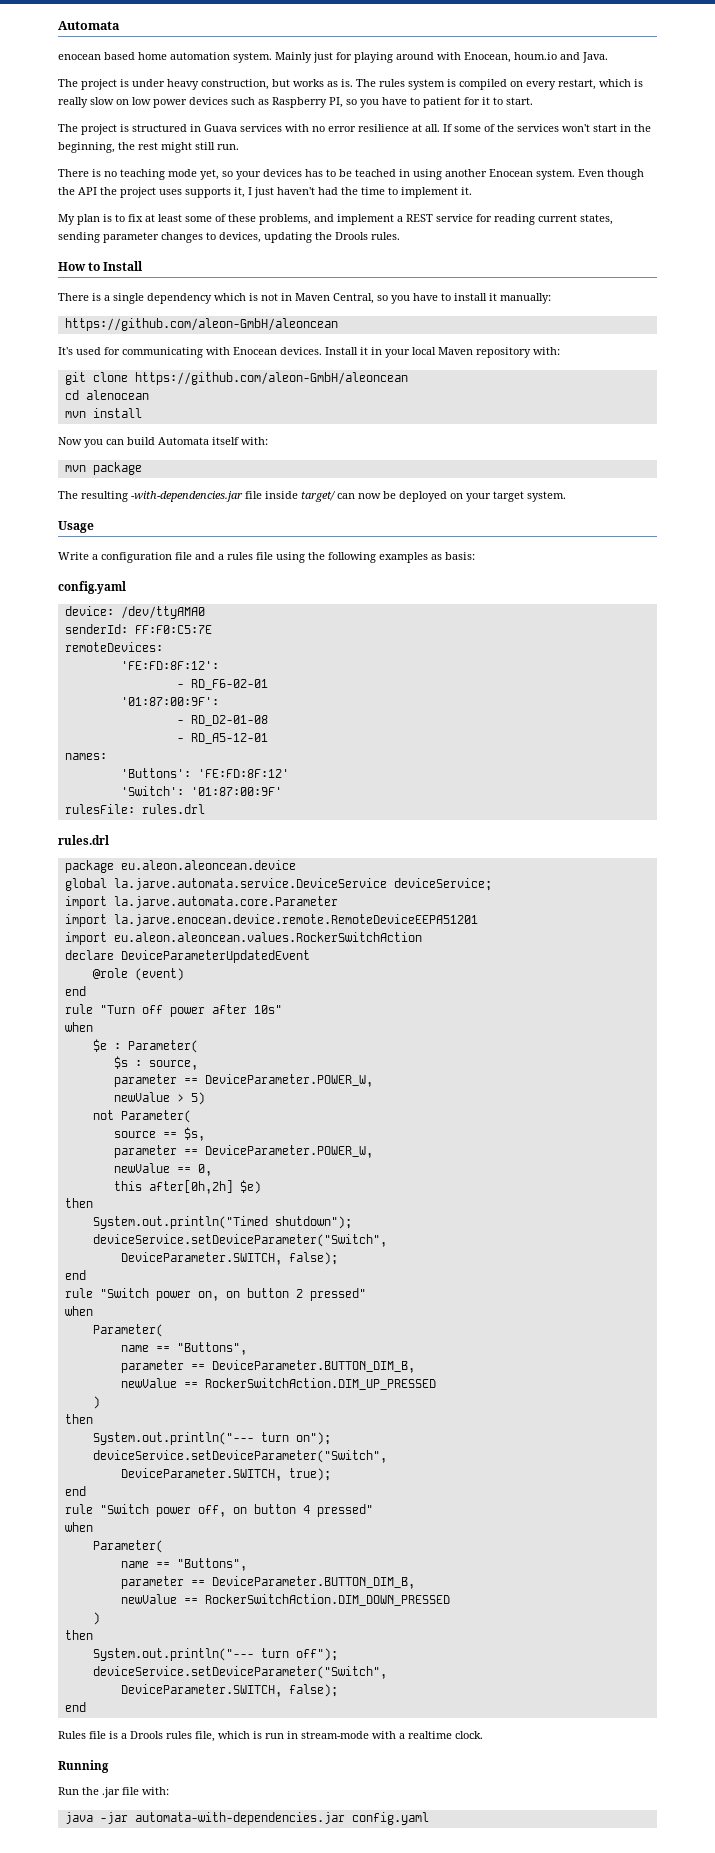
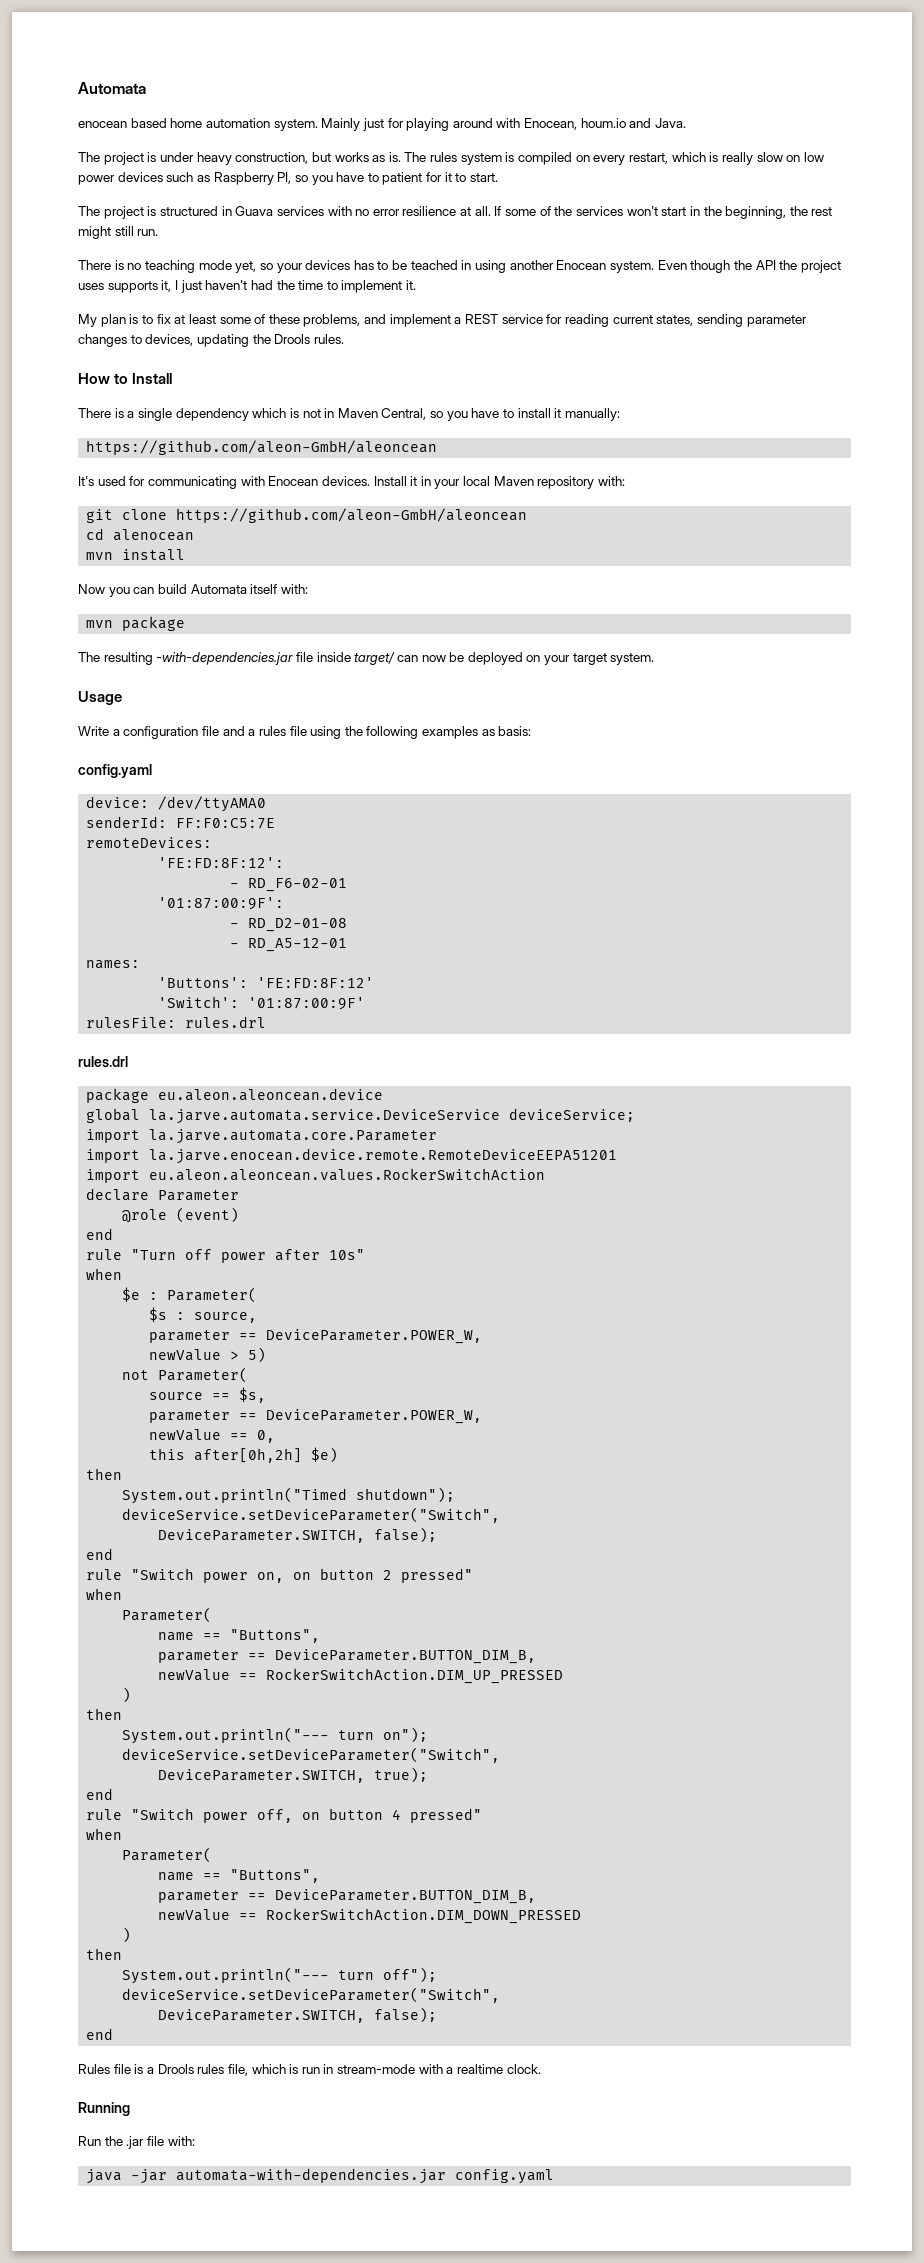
[120,950,310,963] DeviceParameterUpdatedEvent -> [158,1190,240,1201] Parameter

